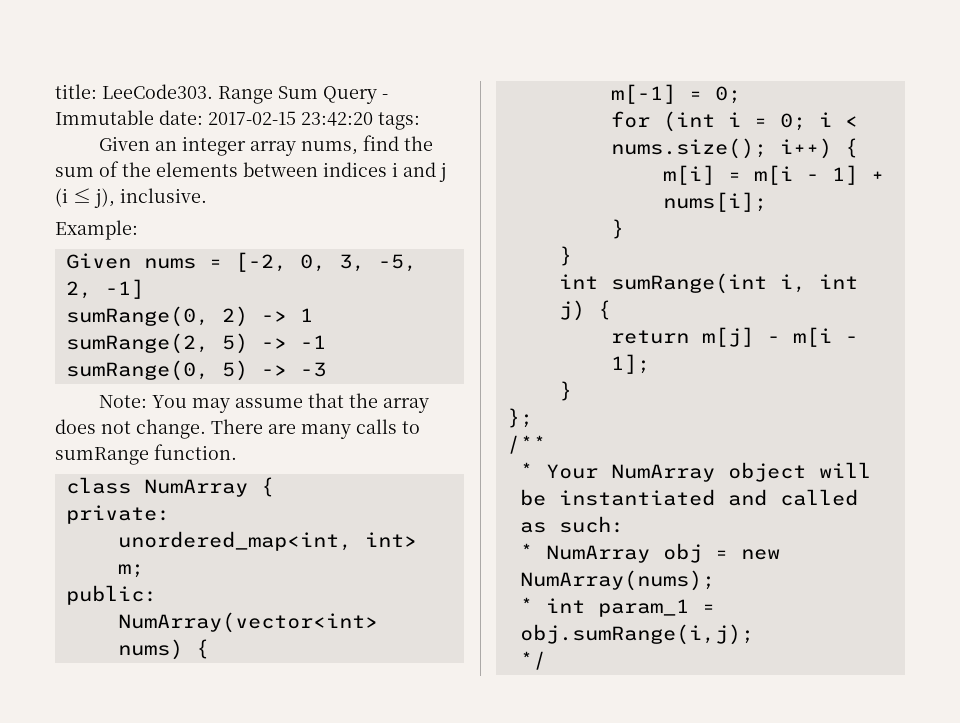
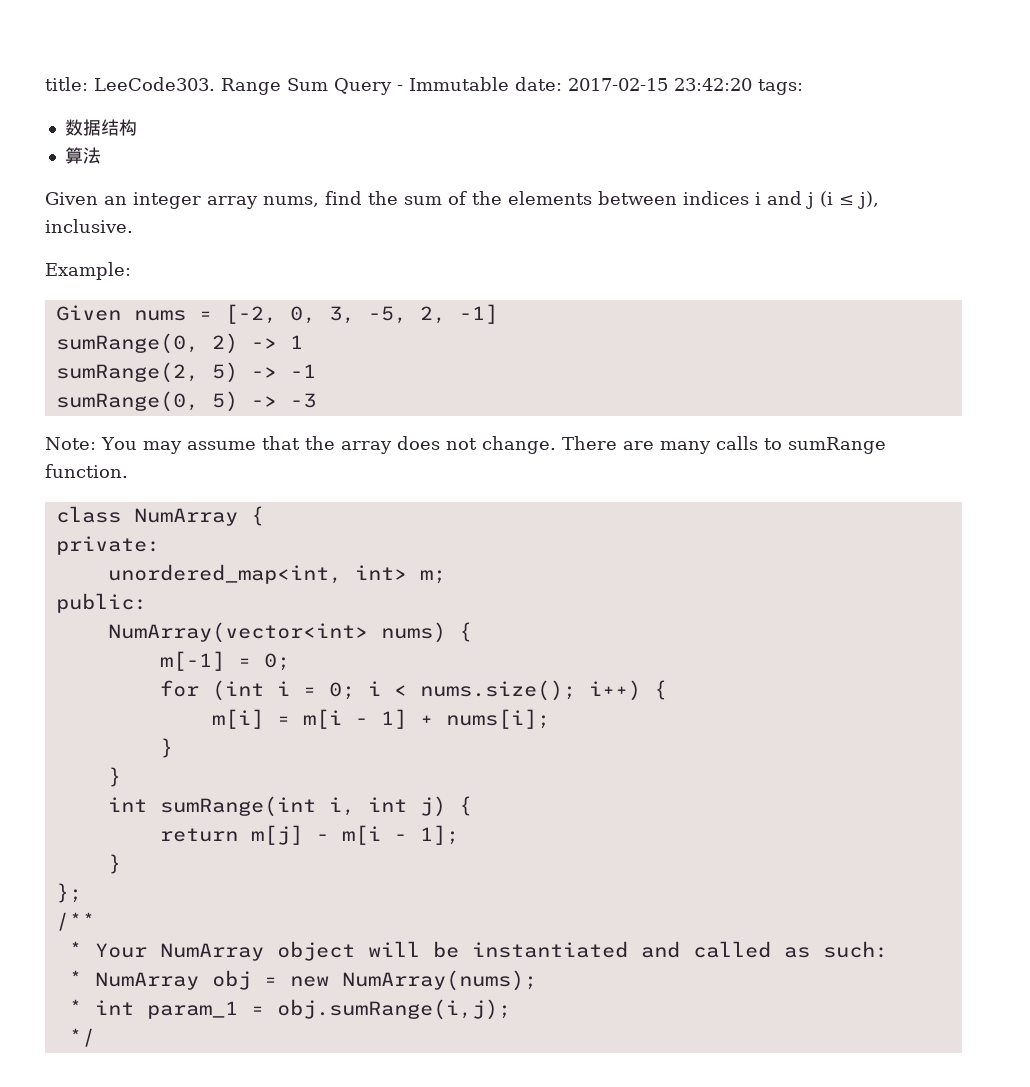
(420, 121) none -> [64,119,137,136] [64,147,101,164] // 数据结构 // 算法

